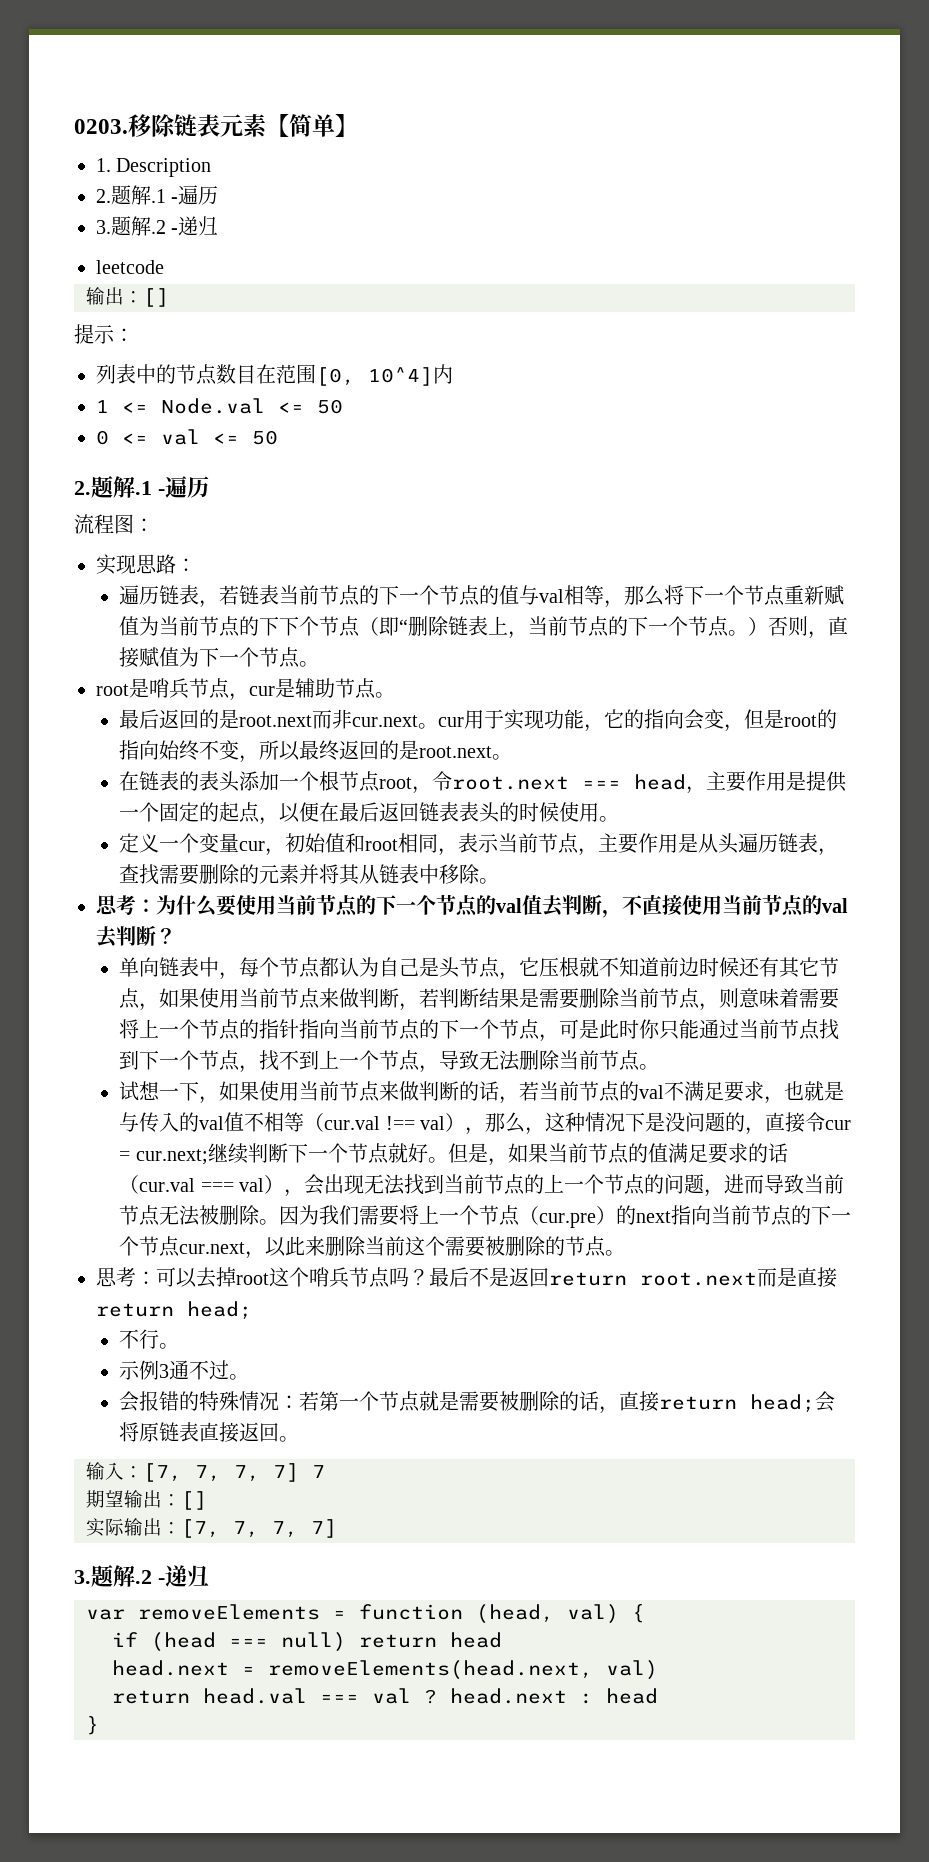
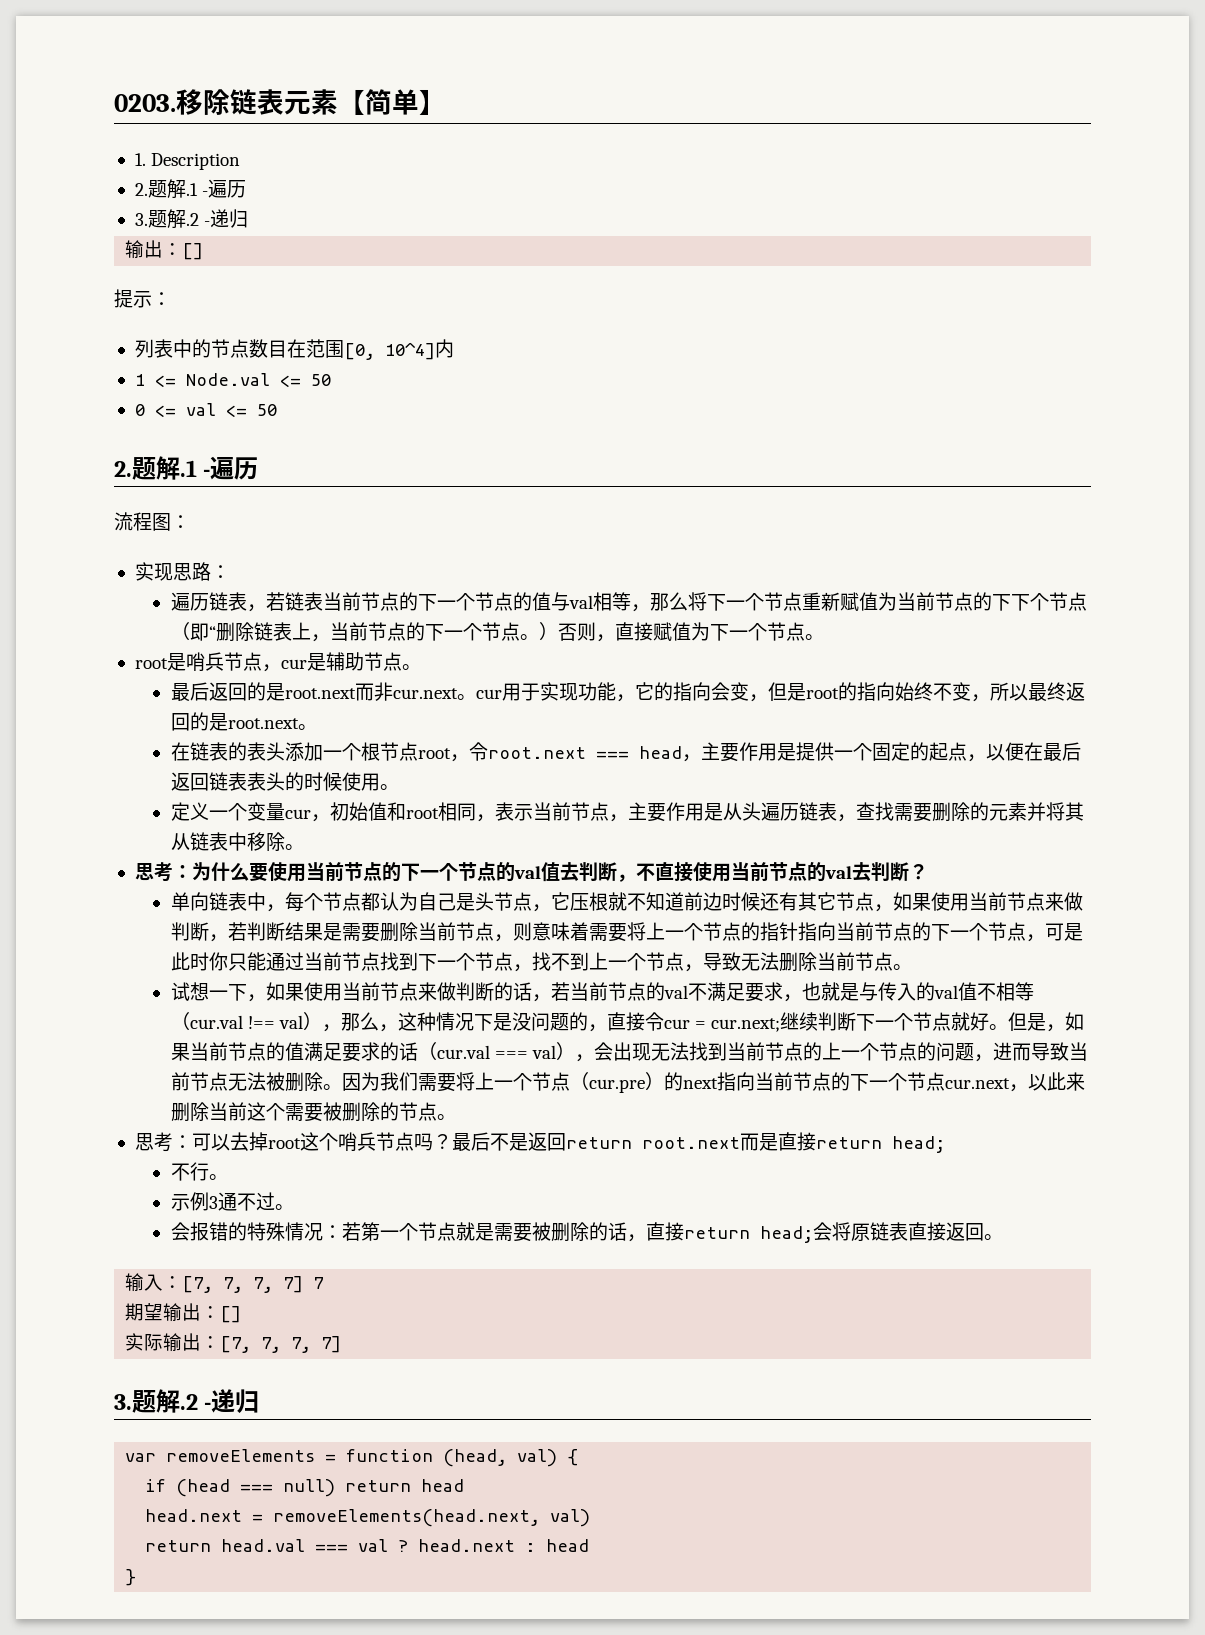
[96,260,164,274] // leetcode -> (249, 218) none

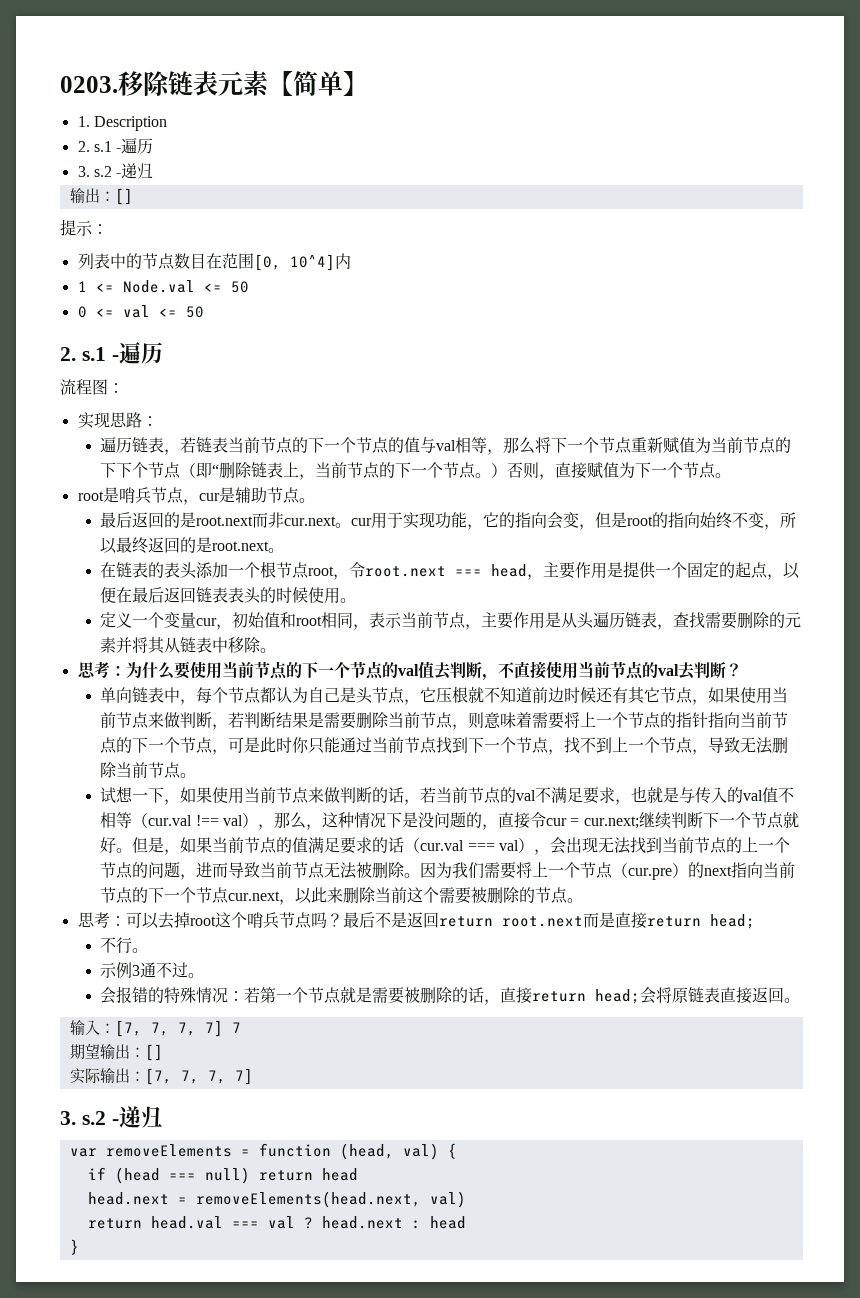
[147,179,198,199] 题解.1 -> [93,141,112,152] s.1
[147,209,199,229] 题解.2 -> [93,166,112,177] s.2
[132,456,197,480] 题解.1 -> [81,347,106,361] s.1
[132,1389,198,1413] 题解.2 -> [81,1111,106,1125] s.2

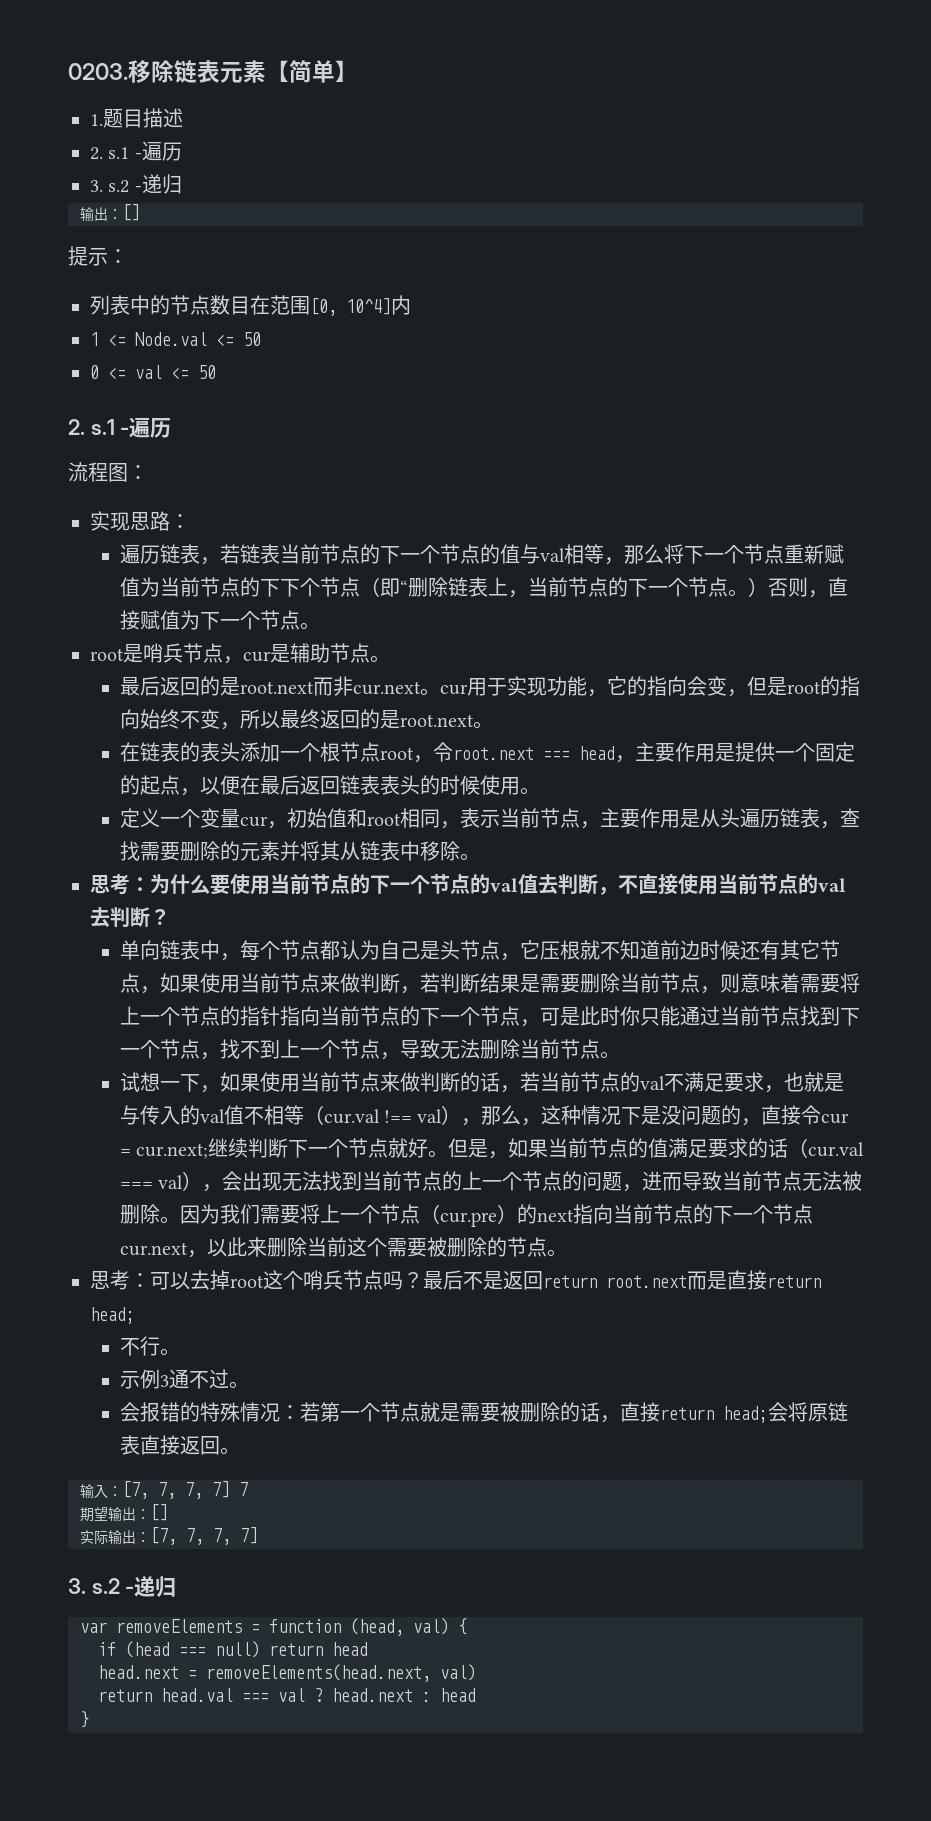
[93,116,167,131] Description -> [103,108,183,128] 题目描述

